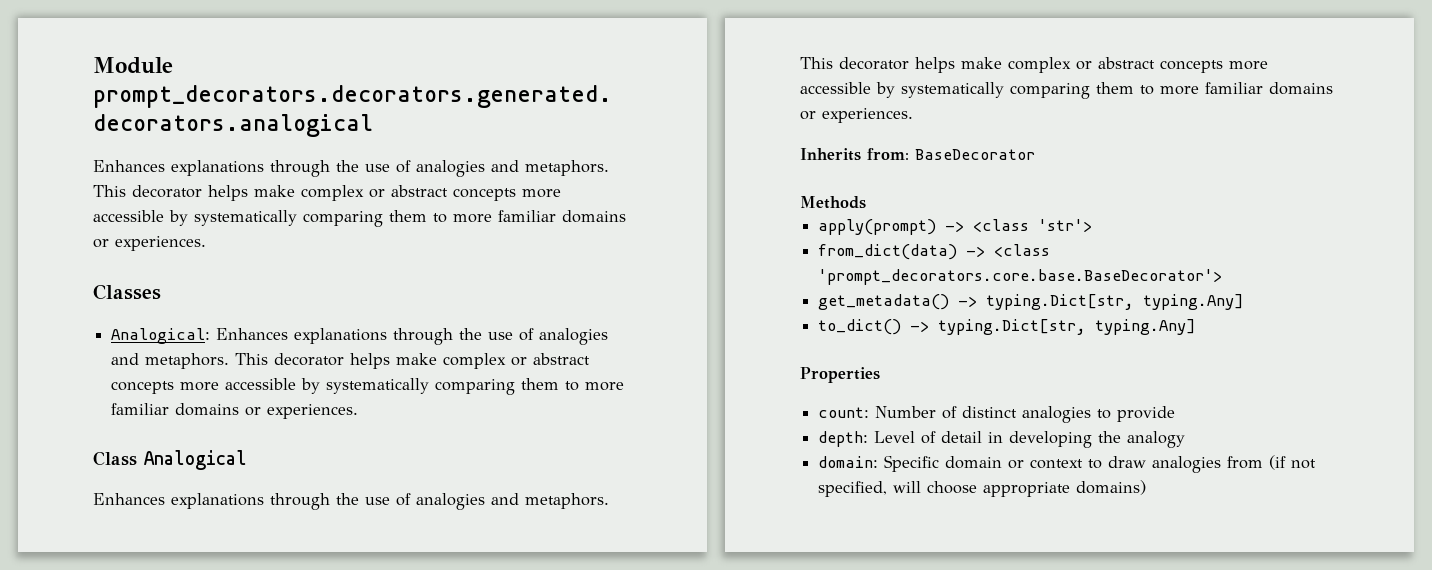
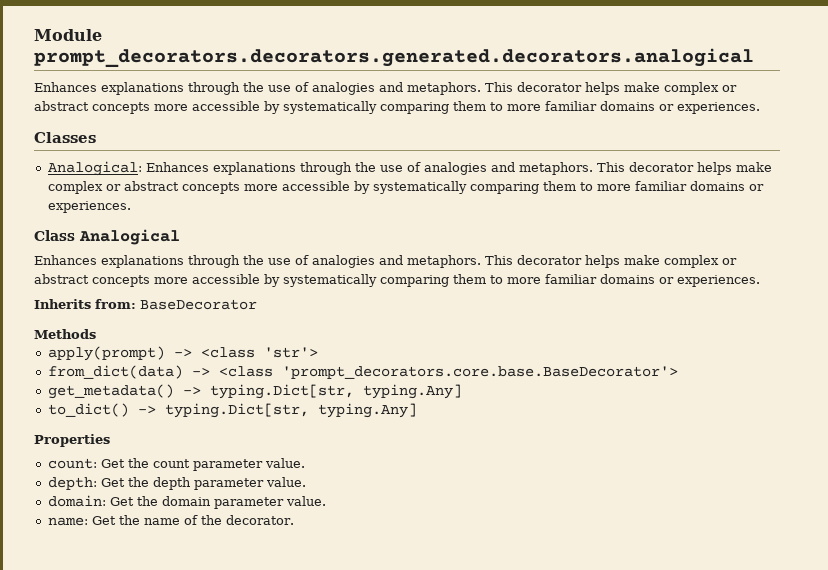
[875,406,1176,423] [818,431,1186,448] [818,455,1317,473] [818,480,1147,497] Number of distinct analogies to provide // depth: Level of detail in developing the analogy // domain: Specific domain or context to draw analogies from (if not specified, will choose appropriate domains) -> [100,458,305,471] [47,477,306,490] [47,495,326,509] [47,515,294,526] Get the count parameter value. // depth: Get the depth parameter value. // domain: Get the domain parameter value. // name: Get the name of the decorator.

